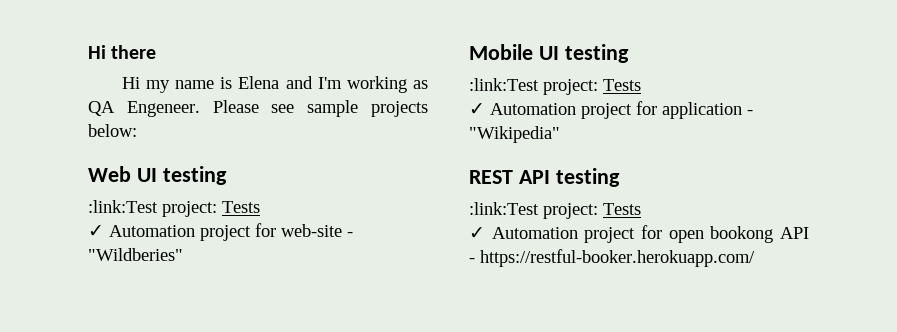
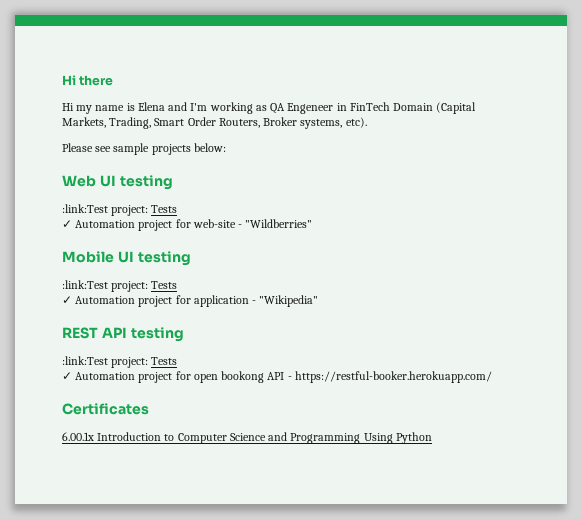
[126,101,200,117] Engeneer. -> [287,102,477,114] [62,117,367,129] Engeneer in FinTech Domain (Capital Markets, Trading, Smart Order Routers, Broker systems, etc). //
[88,248,183,261] "Wildberies" -> [245,219,313,228] "Wildberries"
(755, 258) none -> [62,403,149,415] [62,432,432,444] // Certificates // 6.00.1x Introduction to Computer Science and Programming Using Python

